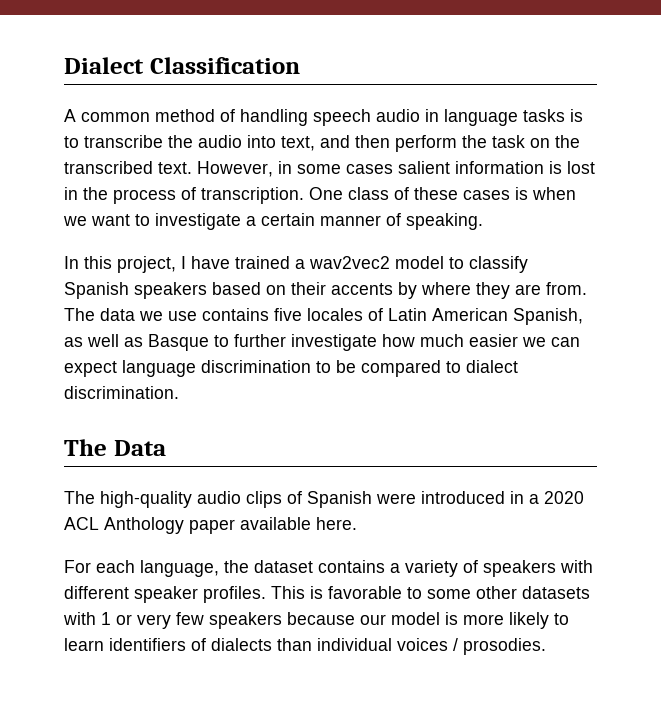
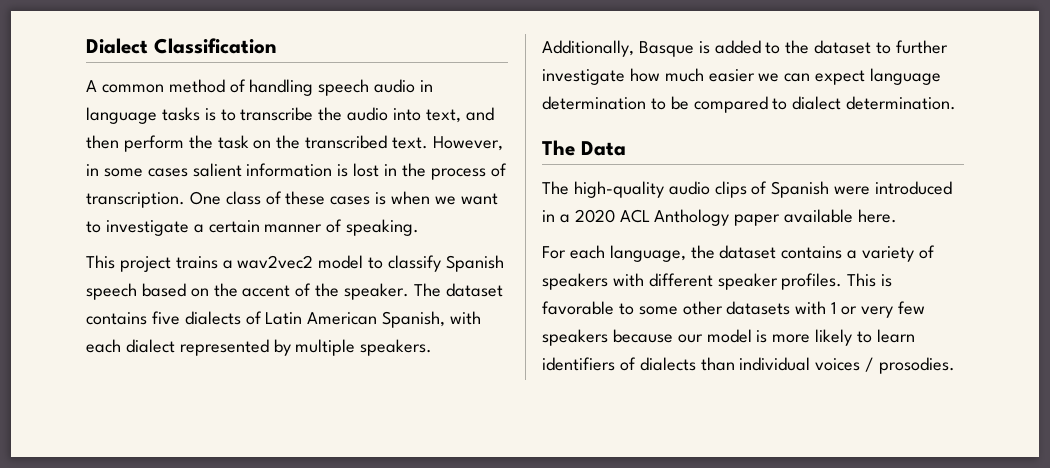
[64,256,290,273] In this project, I have trained -> [86,255,218,272] This project trains
[134,282,207,299] speakers -> [86,283,137,300] speech
[291,282,587,299] [64,308,197,321] their accents by where they are from. The data we use -> [213,283,503,300] the accent of the speaker. The dataset
[307,308,363,321] locales -> [184,311,241,325] dialects
[64,334,209,351] as well as Basque -> [450,311,482,325] [86,339,433,356] [542,40,872,57] with each dialect represented by multiple speakers. Additionally, Basque is added to the dataset
[201,360,311,373] discrimination -> [542,96,646,110] determination
[64,386,179,399] discrimination. -> [846,96,957,110] determination.

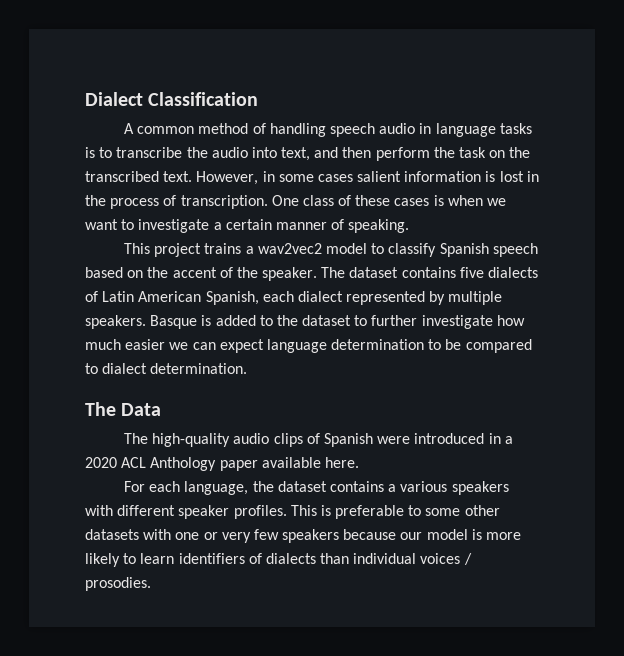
[450,311,482,325] with -> (259, 298) none
[542,40,634,57] Additionally, -> (146, 322) none
[862,245,935,262] variety of -> [400,481,448,492] various
[542,301,614,315] favorable -> [335,505,405,519] preferable
[831,302,837,314] 1 -> [175,532,200,540] one

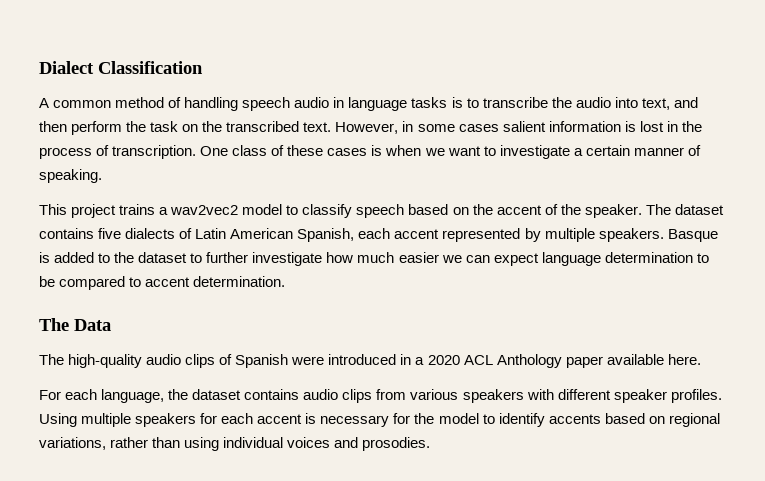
[439,243,489,257] Spanish -> (353, 211) none
[297,291,343,302] dialect -> [394,229,440,239] accent
[102,363,148,374] dialect -> [145,277,191,287] accent
[388,484,397,492] a -> [303,389,407,403] audio clips from
[290,505,500,519] [85,529,522,543] [85,553,350,567] This is preferable to some other datasets with one or very few speakers because our model is more likely to learn identifiers of dialects than -> [39,413,720,427] [39,437,220,451] Using multiple speakers for each accent is necessary for the model to identify accents based on regional variations, rather than using
[463,553,472,565] / -> [334,437,359,448] and

